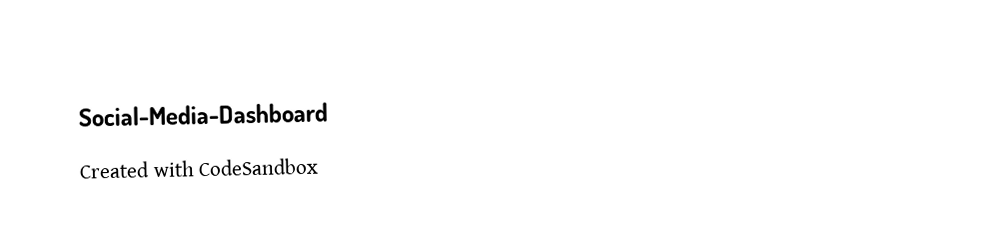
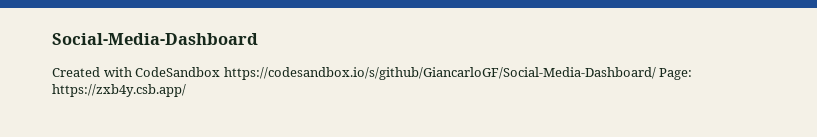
(320, 167) none -> [223,67,693,80] [52,84,186,97] https://codesandbox.io/s/github/GiancarloGF/Social-Media-Dashboard/ Page: https://zxb4y.csb.app/

